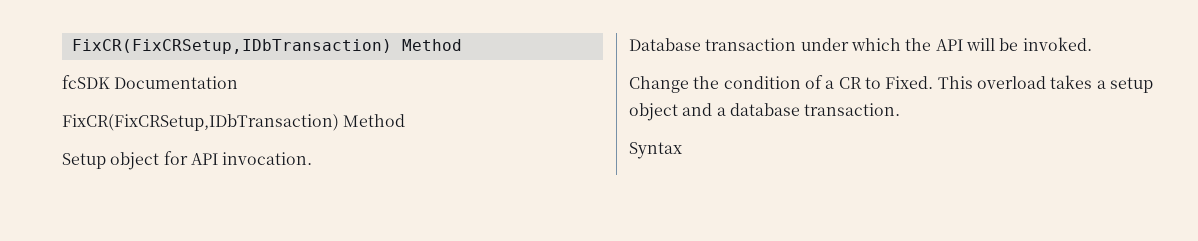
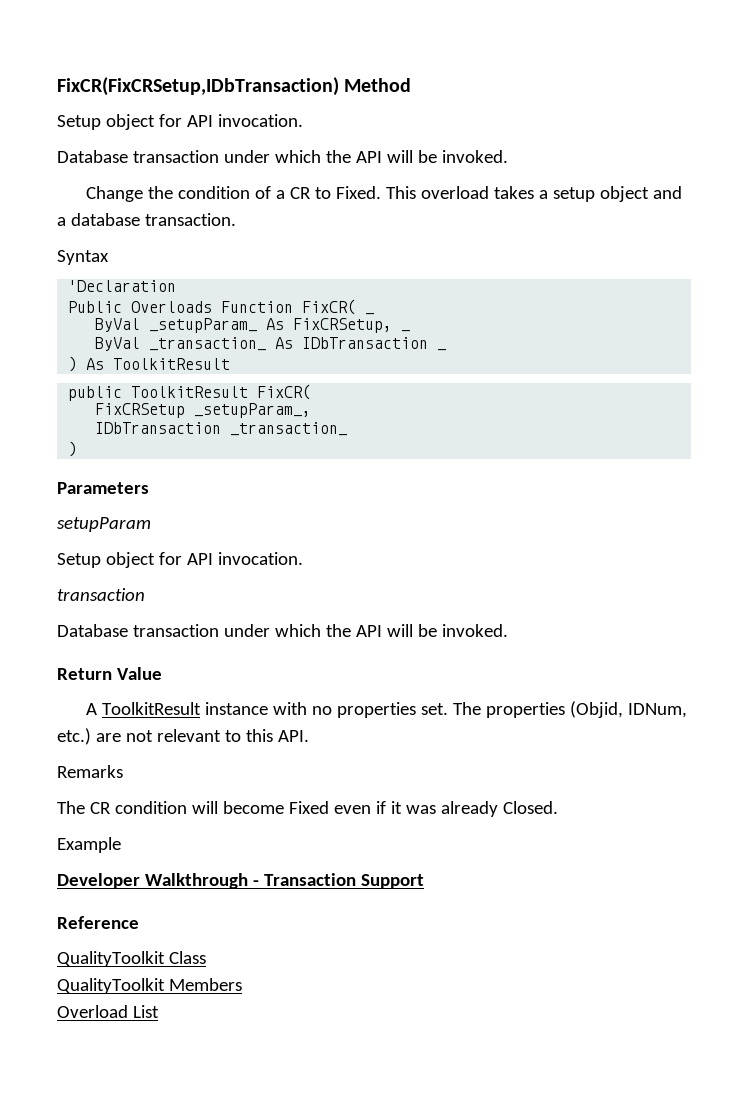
[71,39,462,54] [62,75,239,89] [62,114,406,131] FixCR(FixCRSetup,IDbTransaction) Method // fcSDK Documentation // FixCR(FixCRSetup,IDbTransaction) Method -> [57,77,412,96] FixCR(FixCRSetup,IDbTransaction) Method
(682, 150) none -> [68,280,177,292] [68,299,375,315] [95,318,411,333] [95,337,429,351] [437,349,447,351] [68,356,231,372] [68,384,312,401] [95,403,312,418] [95,422,348,436] [68,441,78,457] [57,482,149,494] [57,517,151,532] [57,552,303,568] [57,588,145,601] [57,624,508,637] [57,667,162,680] [85,701,687,718] [57,728,309,745] [57,765,123,778] [57,801,558,817] [57,837,121,853] [57,873,424,889] [57,916,139,929] [57,951,206,967] [57,978,242,994] [57,1005,159,1018] // 'Declaration // Public Overloads Function FixCR( _ // ByVal _setupParam_ As FixCRSetup, _ // ByVal _transaction_ As IDbTransaction _ // ) As ToolkitResult // public ToolkitResult FixCR( // FixCRSetup _setupParam_, // IDbTransaction _transaction_ // ) // Parameters // setupParam // Setup object for API invocation. // transaction // Database transaction under which the API will be invoked. // Return Value // A ToolkitResult instance with no properties set. The properties (Objid, IDNum, etc.) are not relevant to this API. // Remarks // The CR condition will become Fixed even if it was already Closed. // Example // Developer Walkthrough - Transaction Support // Reference // QualityToolkit Class // QualityToolkit Members // Overload List

